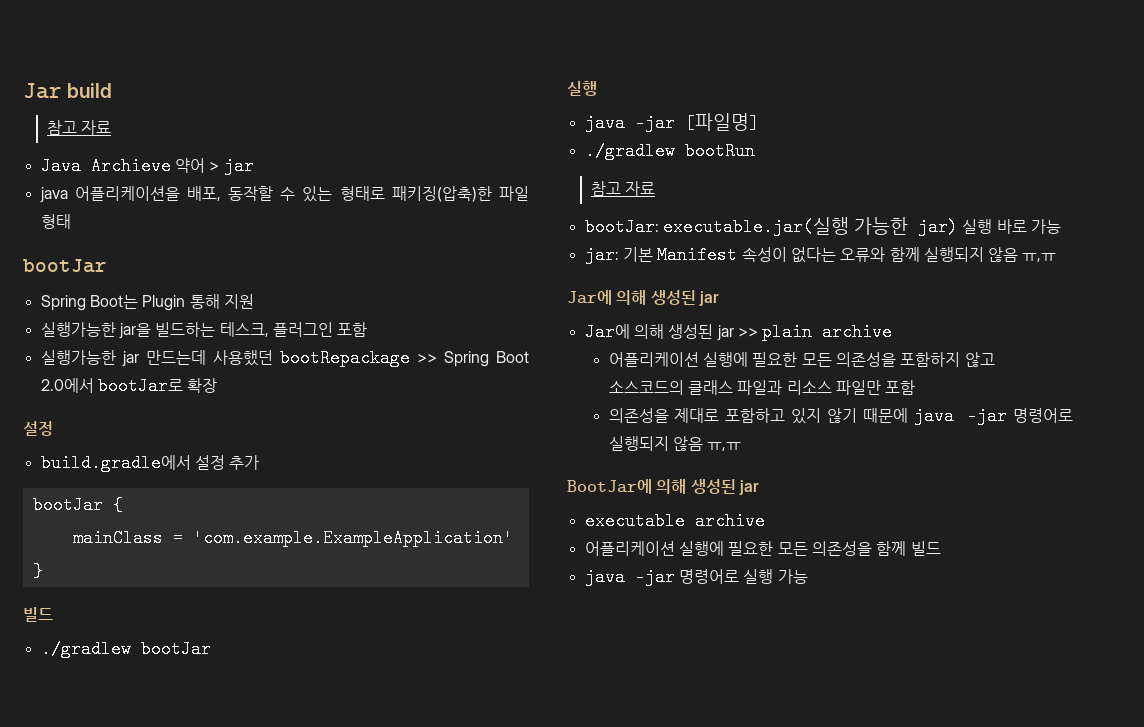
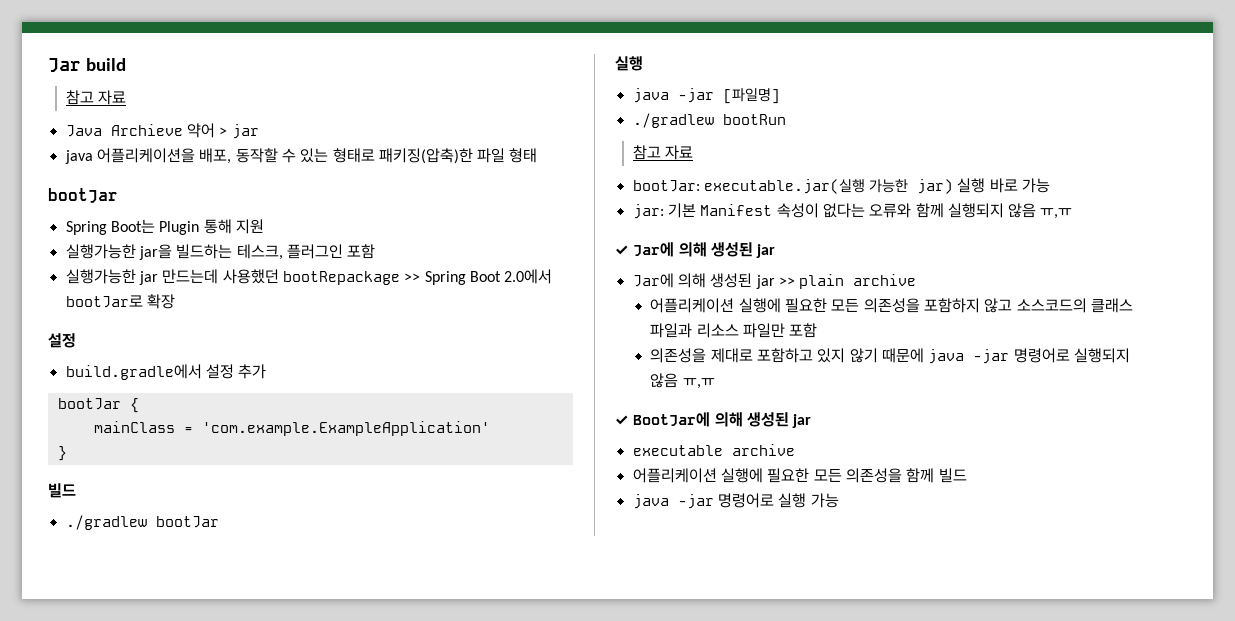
(1057, 257) none -> [615,245,629,255] ✓
(742, 446) none -> [615,415,629,425] ✓

